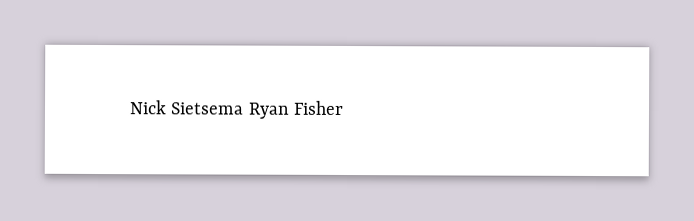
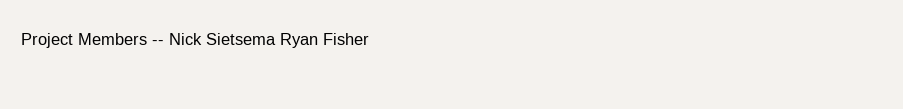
(129, 107) none -> [21,33,164,48] Project Members --

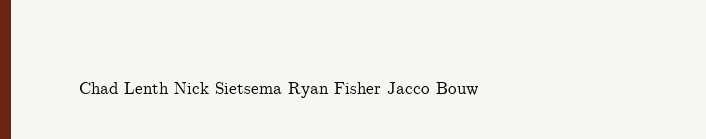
[21,33,164,48] Project Members -- -> [79,82,169,94] Chad Lenth
(369, 39) none -> [387,82,478,96] Jacco Bouw

